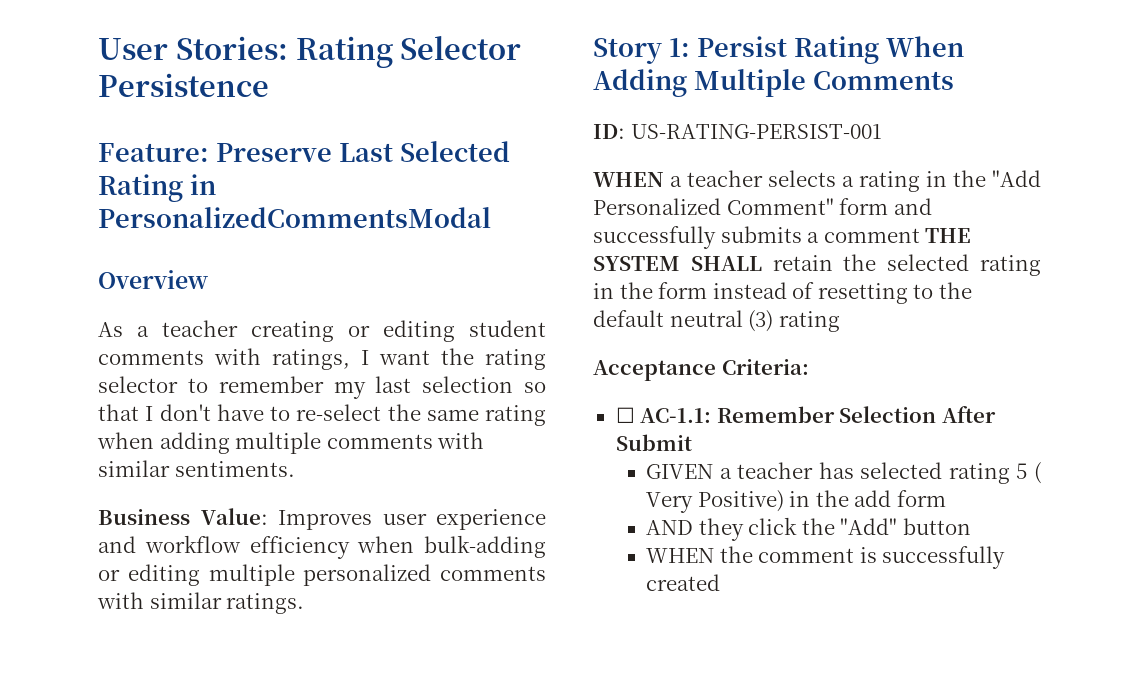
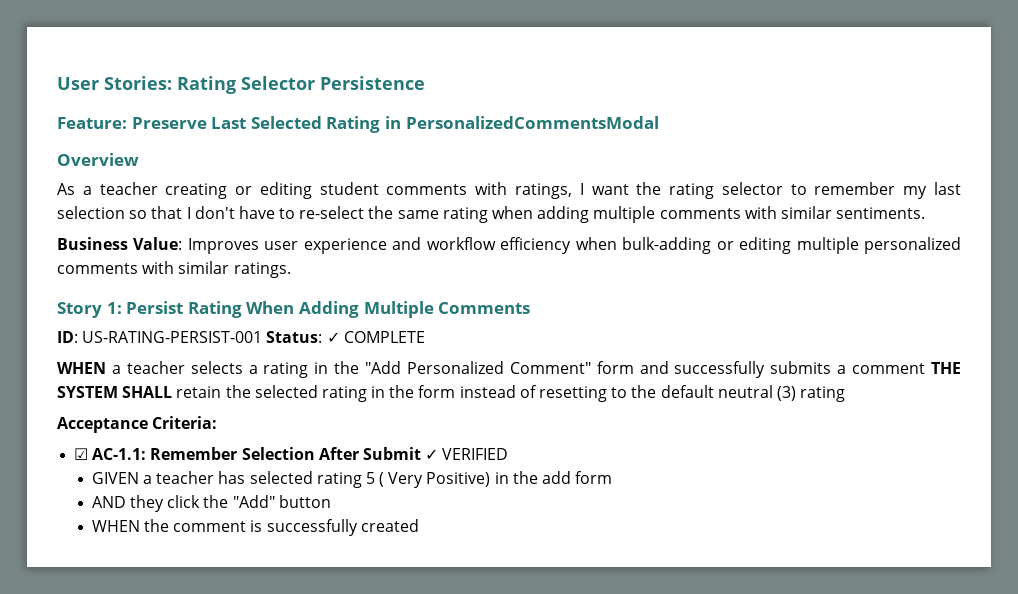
(882, 131) none -> [266,331,425,343] Status: ✓ COMPLETE
[615,407,635,423] ☐ -> [74,448,89,460] ☑
(692, 442) none -> [425,448,509,460] ✓ VERIFIED

